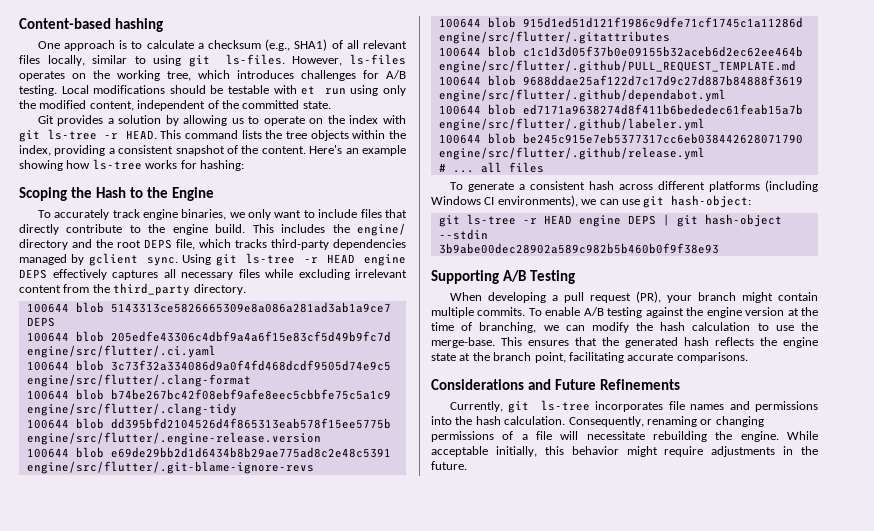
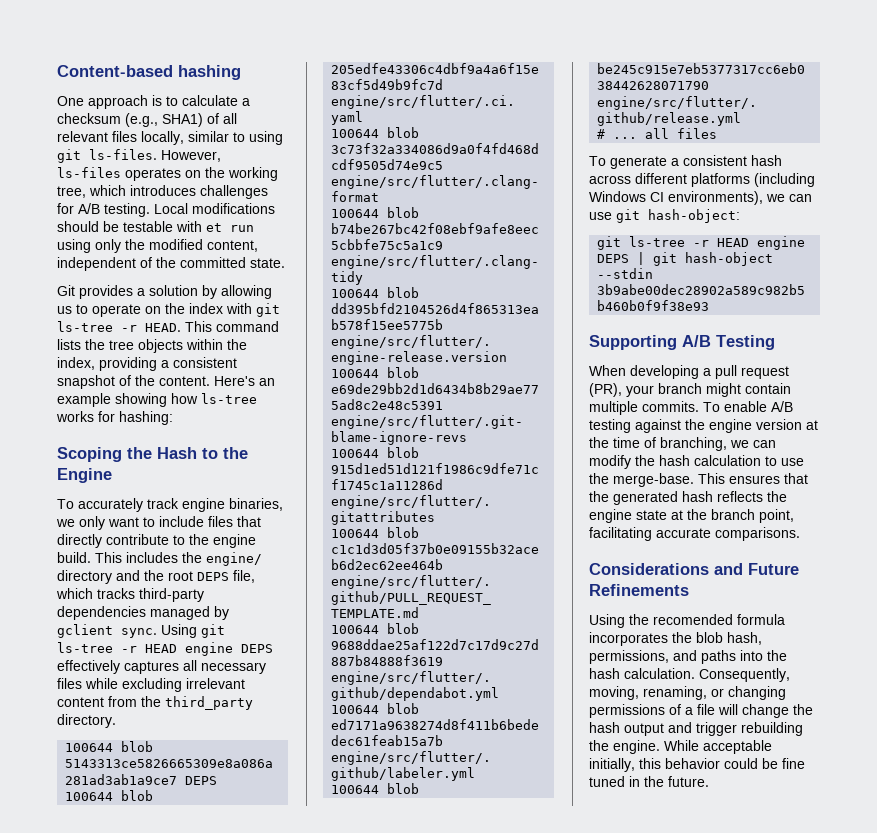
[449,400,818,413] Currently, git ls-tree incorporates file names and permissions -> [589,614,785,628] [589,632,762,646] [589,650,736,664] Using the recomended formula incorporates the blob hash, permissions, and paths
[646,416,697,427] renaming -> [589,686,707,700] moving, renaming,
[586,431,645,440] necessitate -> [742,704,813,718] [589,722,737,736] change the hash output and trigger
[626,446,776,457] might require adjustments -> [724,758,805,769] [589,776,625,787] could be fine tuned

